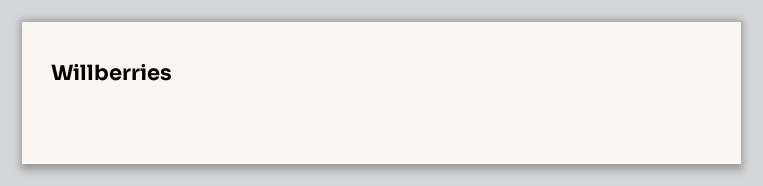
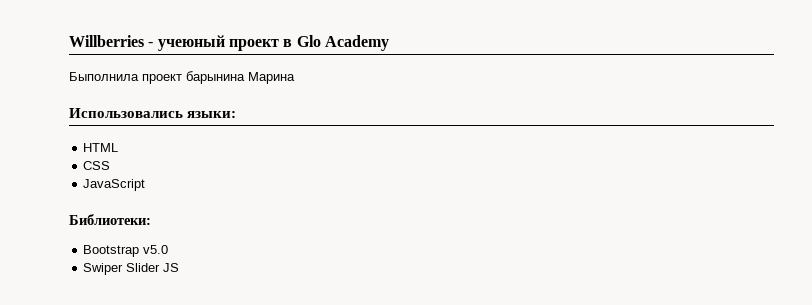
(172, 72) none -> [148,35,389,51] [69,71,295,84] [69,108,237,118] [83,143,119,152] [83,161,111,170] [83,179,146,191] [69,214,151,225] [83,245,169,257] [83,263,180,275] - учеюный проект в Glo Academy // Быполнила проект барынина Марина // Использовались языки: // HTML // CSS // JavaScript // Библиотеки: // Bootstrap v5.0 // Swiper Slider JS

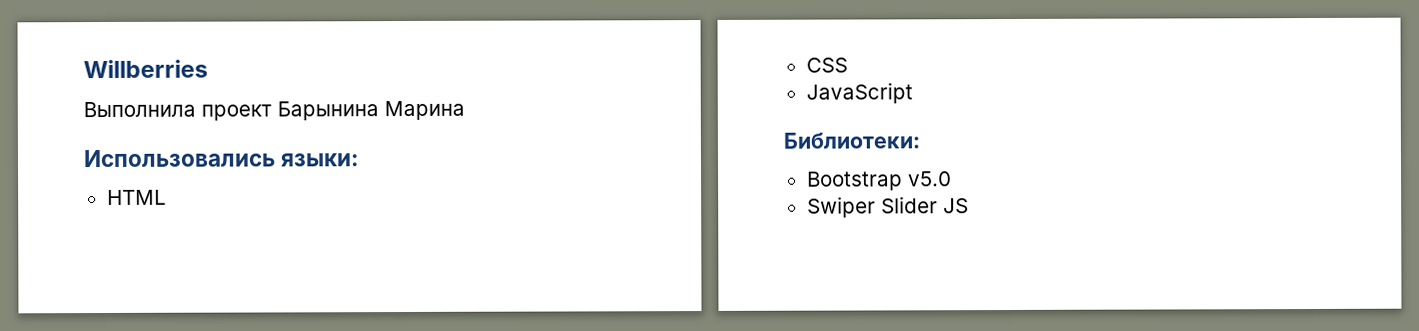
[148,35,389,51] [69,71,245,84] - учеюный проект в Glo Academy // Быполнила проект барынина -> [83,101,379,121] // Выполнила проект Барынина

